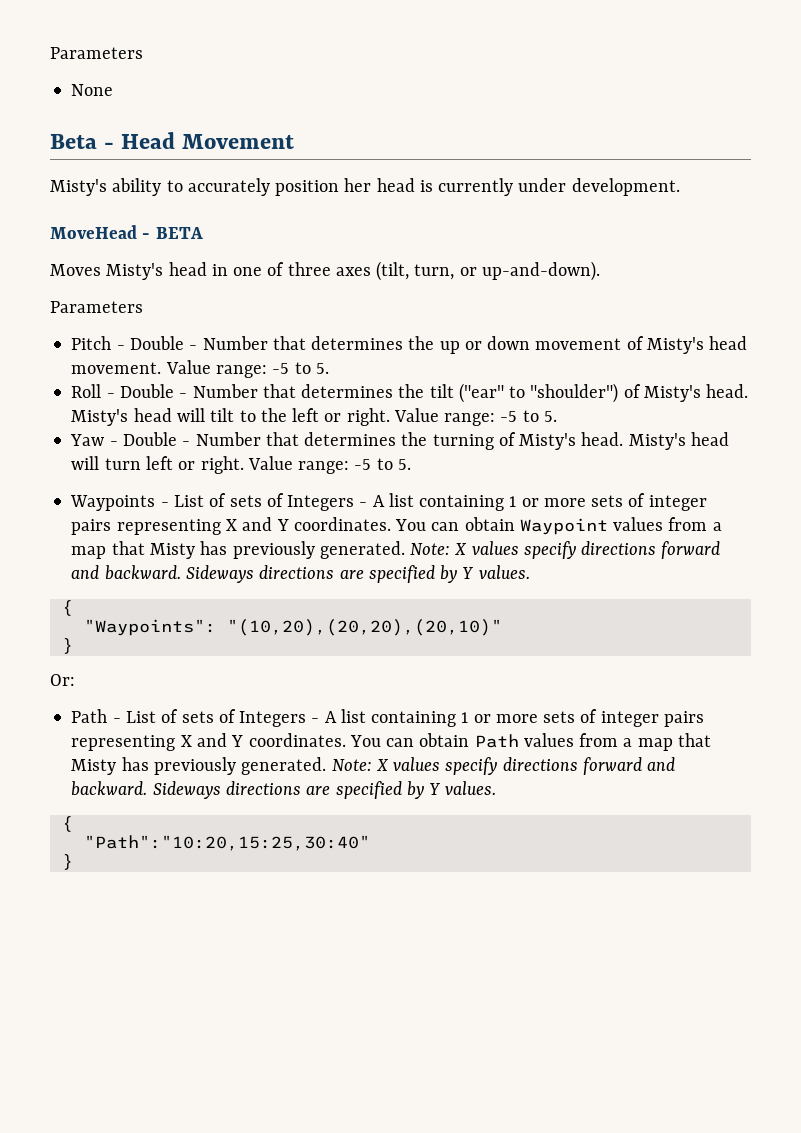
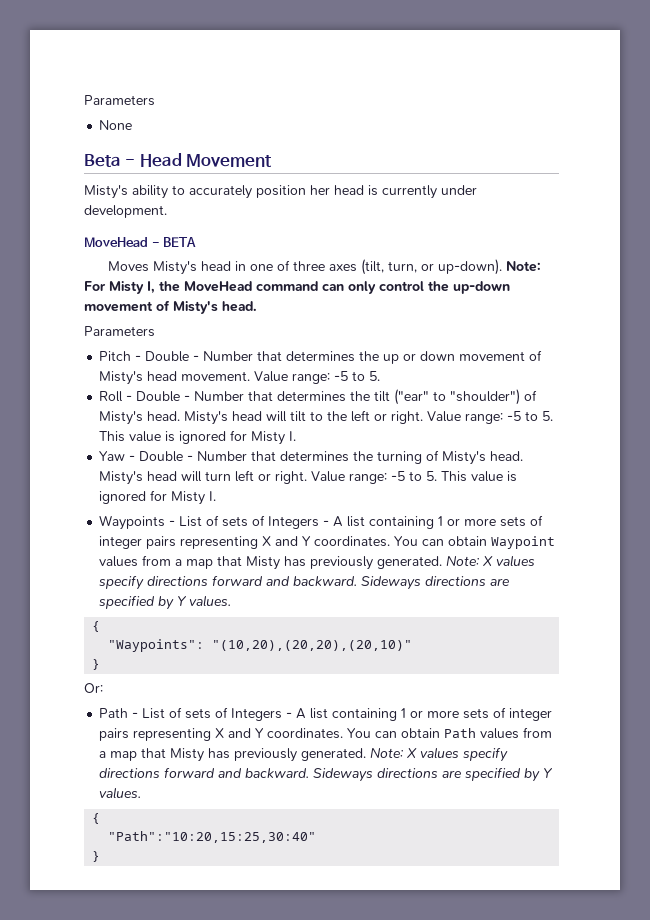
[481,261,600,281] up-and-down). -> [437,259,541,275] [84,281,510,294] [84,300,257,314] up-down). Note: For Misty I, the MoveHead command can only control the up-down movement of Misty's head.
(557, 416) none -> [99,430,297,445] This value is ignored for Misty I.
(411, 464) none -> [441,471,518,482] [99,490,217,505] This value is ignored for Misty I.

